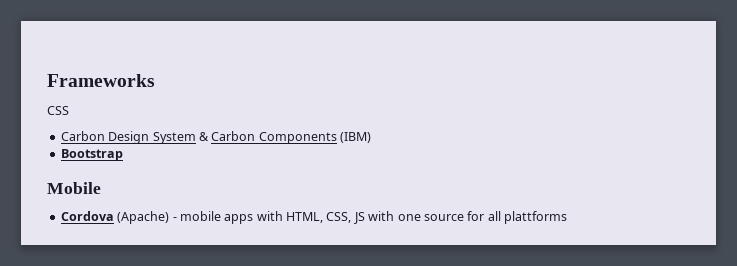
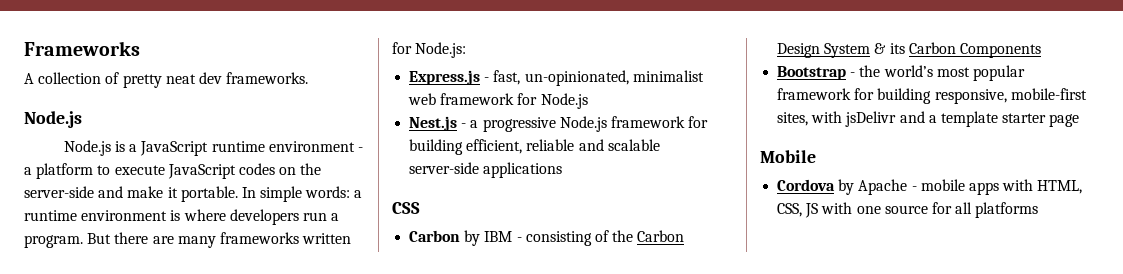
[47,106,69,115] CSS // -> [24,72,309,88] [24,111,82,128] [63,140,363,156] [24,163,322,179] [24,186,363,202] [24,209,340,225] [24,232,352,248] [392,42,467,58] [409,70,704,86] [408,93,588,109] [409,116,709,132] [409,139,660,155] [409,162,563,178] [392,202,420,214] [409,230,634,246] A collection of pretty neat dev frameworks. // Node.js // Node.js is a JavaScript runtime environment - a platform to execute JavaScript codes on the server-side and make it portable. In simple words: a runtime environment is where developers run a program. But there are many frameworks written for Node.js: // Express.js - fast, un-opinionated, minimalist web framework for Node.js // Nest.js - a progressive Node.js framework for building efficient, reliable and scalable server-side applications // CSS // Carbon by IBM - consisting of the
(209, 136) none -> [889,43,905,54] its
[340,132,371,143] (IBM) -> (1041, 50) none
(123, 155) none -> [850,65,1025,81] [777,88,1087,104] [777,111,1080,127] - the world’s most popular framework for building responsive, mobile-first sites, with jsDelivr and a template starter page
[117,211,170,224] (Apache) -> [838,179,908,195] by Apache
[504,211,567,224] plattforms -> [975,202,1039,218] platforms

